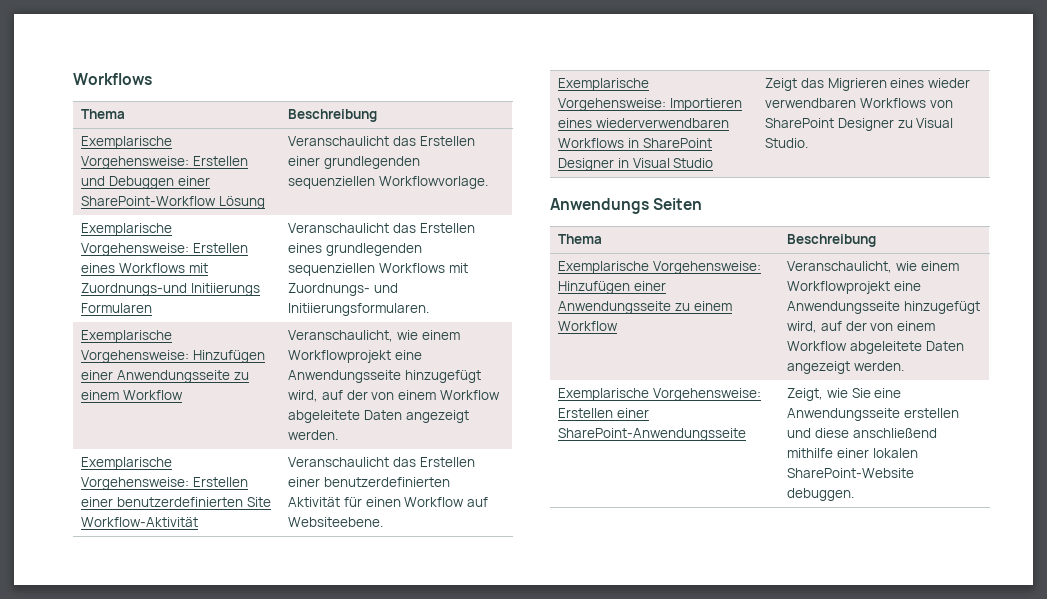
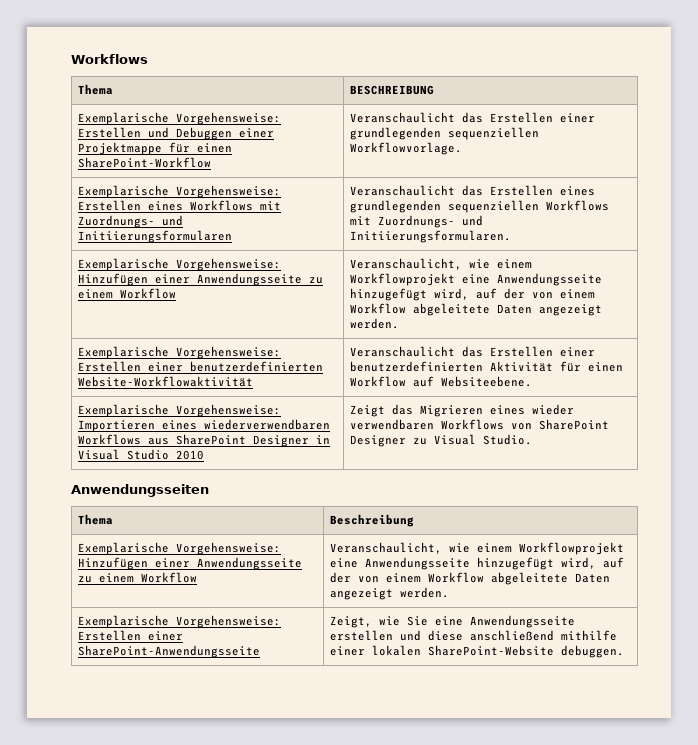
[288,109,378,122] Beschreibung -> [349,85,434,95] BESCHREIBUNG
(210, 181) none -> [77,142,232,155] Projektmappe für einen
[219,196,266,209] Lösung -> (211, 162) none
[81,283,261,296] [81,303,153,313] Zuordnungs-und Initiierungs Formularen -> [77,215,183,228] [77,230,232,243] Zuordnungs- und Initiierungsformularen
[246,497,271,507] [81,517,199,527] Site Workflow-Aktivität -> [77,376,253,387] Website-Workflowaktivität
[628,138,640,148] in -> [147,438,169,445] aus
(714, 163) none -> [175,450,204,460] 2010
[550,198,703,214] Anwendungs Seiten -> [71,484,209,497] Anwendungsseiten

